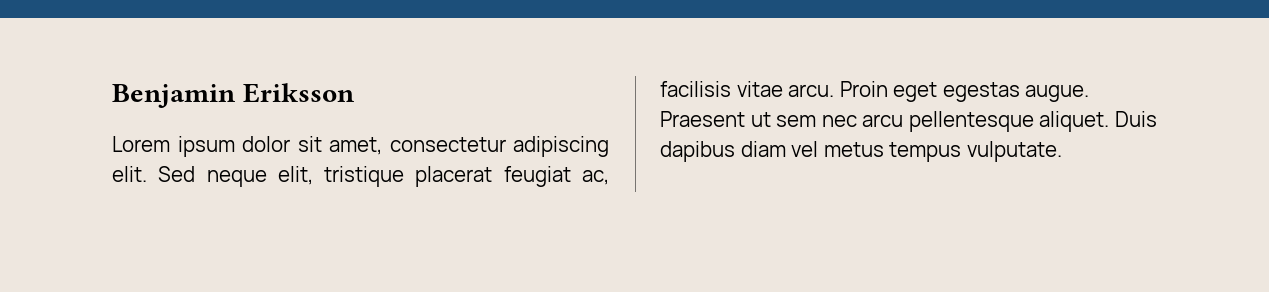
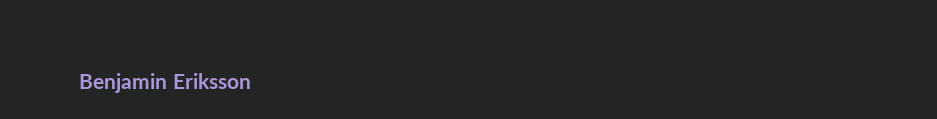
[112,136,609,157] [112,166,609,187] [660,81,1090,102] [660,111,1157,132] [660,141,1062,162] // Lorem ipsum dolor sit amet, consectetur adipiscing elit. Sed neque elit, tristique placerat feugiat ac, facilisis vitae arcu. Proin eget egestas augue. Praesent ut sem nec arcu pellentesque aliquet. Duis dapibus diam vel metus tempus vulputate. -> (251, 81) none

